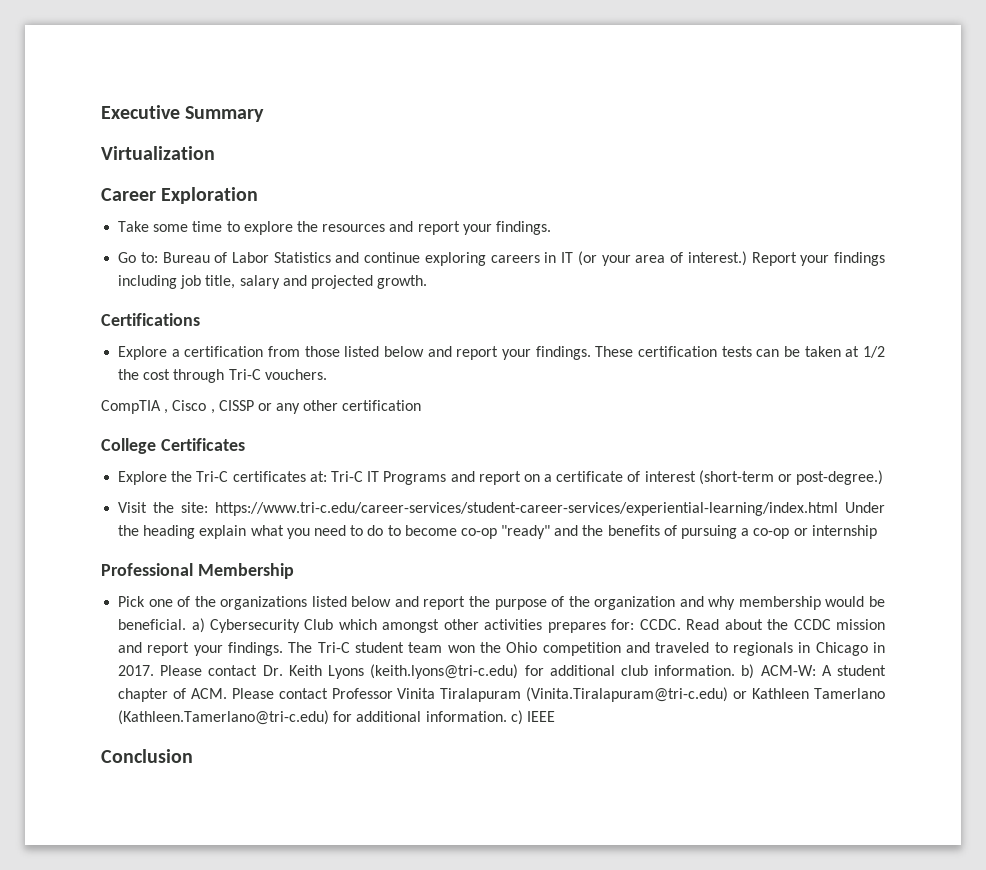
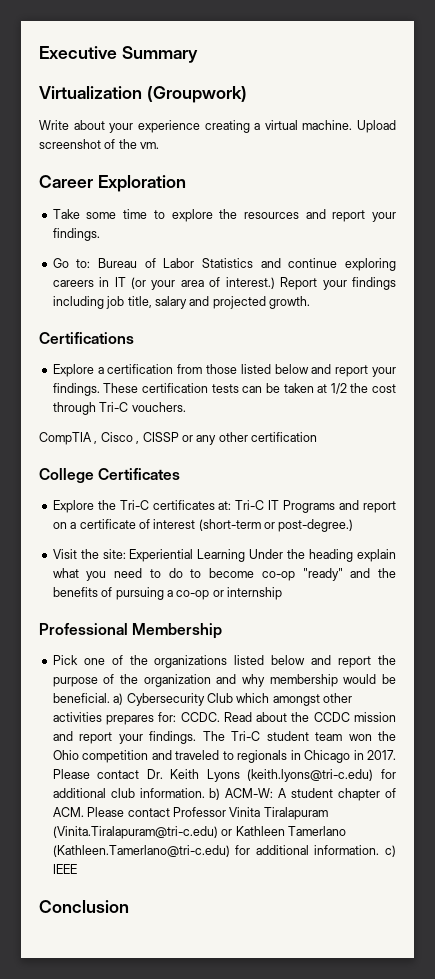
(215, 153) none -> [146,86,247,103] [39,120,396,133] [39,139,160,149] (Groupwork) // Write about your experience creating a virtual machine. Upload screenshot of the vm.
[215,502,839,516] https://www.tri-c.edu/career-services/student-career-services/experiential-learning/index.html -> [129,549,246,562] Experiential Learning

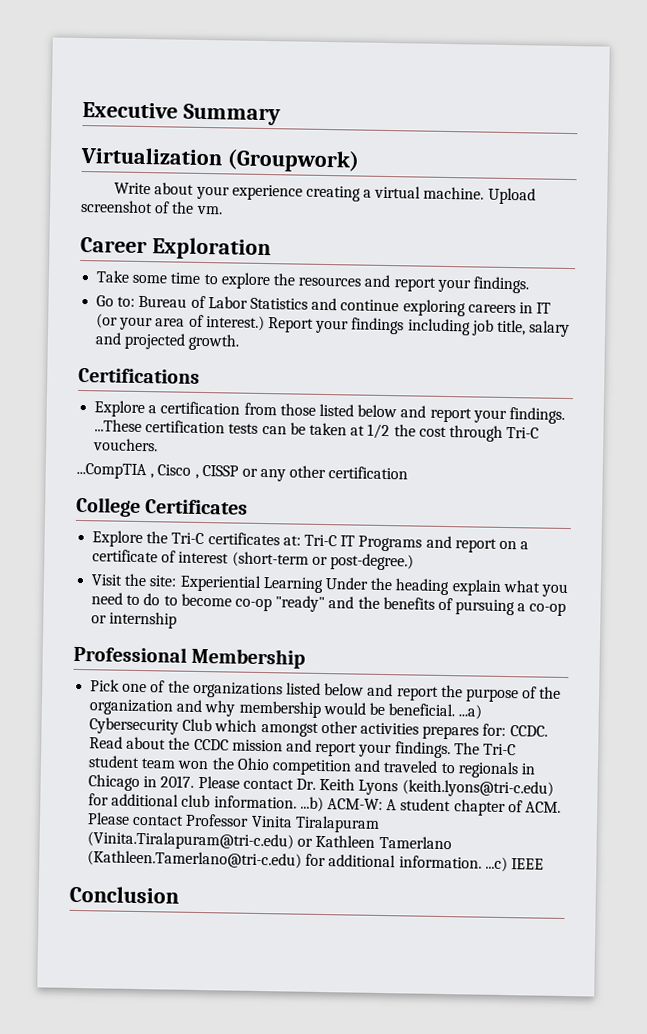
[103,383,139,393] These -> [94,419,143,433] ...These
[39,432,92,445] CompTIA -> [76,462,147,480] ...CompTIA
[113,693,124,705] a) -> [458,704,483,720] ...a)
[209,788,221,800] b) -> [299,796,324,813] ...b)
[385,845,396,857] c) -> [484,856,508,873] ...c)

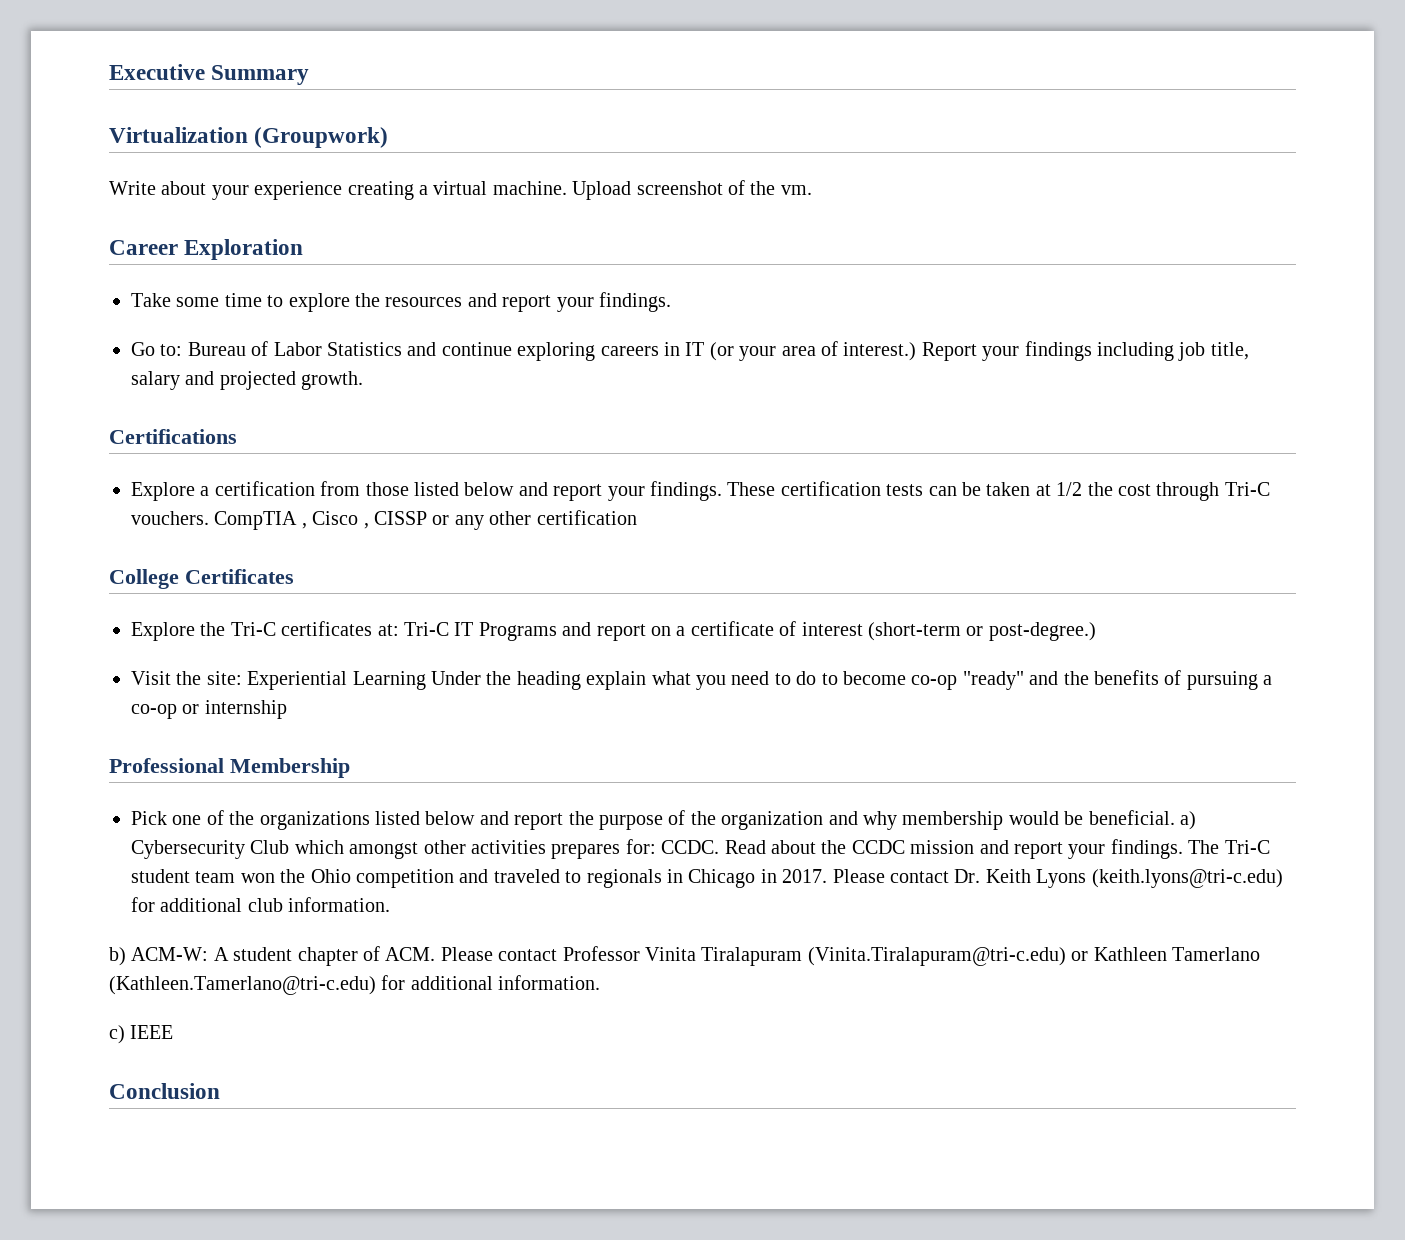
[94,419,143,433] ...These -> [727,482,776,496] These
[76,462,147,480] // ...CompTIA -> [214,511,298,530] CompTIA
[458,704,483,720] ...a) -> [1179,811,1196,830] a)
[299,796,324,813] ...b) -> [109,947,126,966] // b)
[484,856,508,873] ...c) -> [109,1025,125,1044] // c)

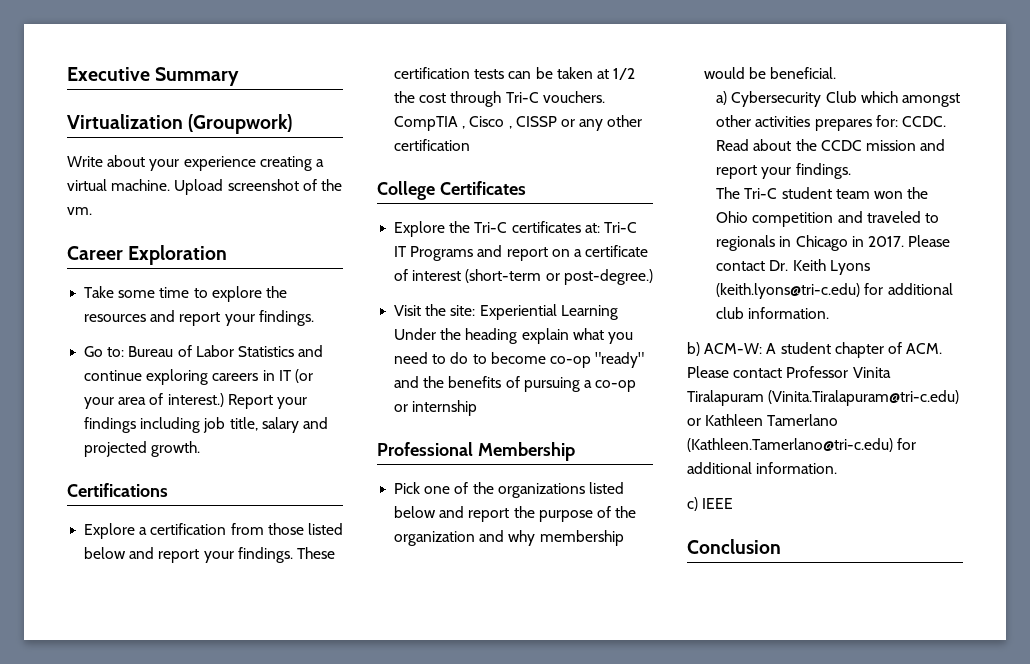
(1175, 817) none -> (837, 73) //
(1183, 849) none -> (851, 171) //

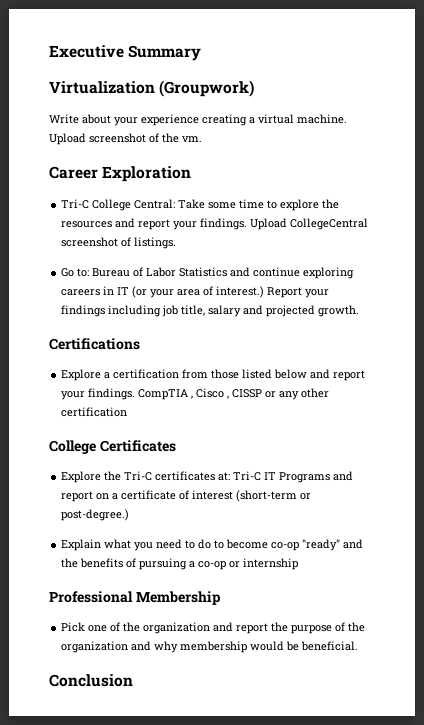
(228, 255) none -> [61,199,176,211] Tri-C College Central:
(314, 318) none -> [250,218,369,230] [61,237,177,249] Upload CollegeCentral screenshot of listings.
[296,547,335,559] [394,67,636,80] [394,91,605,107] These certification tests can be taken at 1/2 the cost through Tri-C vouchers. -> (136, 394) none
[394,304,618,320] [394,328,569,344] Visit the site: Experiential Learning Under the heading explain -> [61,539,102,551] Explain
[497,482,624,498] [394,506,437,518] organizations listed below -> [143,622,211,634] organization
[716,91,960,107] [716,115,946,131] [716,139,946,151] [716,163,851,179] [716,187,929,199] [716,211,939,227] [716,235,951,251] [716,259,870,275] [716,283,953,299] [716,307,830,319] [687,342,943,358] [687,366,891,378] [687,390,960,406] [687,414,839,426] [687,438,917,452] [687,462,838,474] [687,497,734,511] // a) Cybersecurity Club which amongst other activities prepares for: CCDC. Read about the CCDC mission and report your findings. // The Tri-C student team won the Ohio competition and traveled to regionals in Chicago in 2017. Please contact Dr. Keith Lyons (keith.lyons@tri-c.edu) for additional club information. // b) ACM-W: A student chapter of ACM. Please contact Professor Vinita Tiralapuram (Vinita.Tiralapuram@tri-c.edu) or Kathleen Tamerlano (Kathleen.Tamerlano@tri-c.edu) for additional information. // c) IEEE -> (359, 646) none

